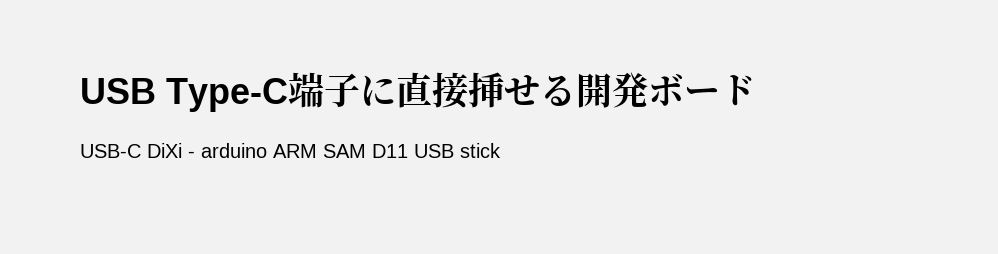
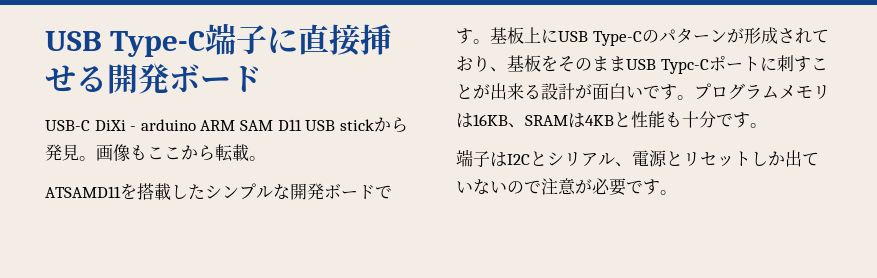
(501, 150) none -> [373,117,408,133] [45,144,266,162] [45,183,392,201] [456,27,829,46] [456,55,828,74] [456,83,830,100] [456,111,767,128] [456,149,819,167] [456,178,677,196] から発見。画像もここから転載。 // ATSAMD11を搭載したシンプルな開発ボードです。基板上にUSB Type-Cのパターンが形成されており、基板をそのままUSB Typc-Cポートに刺すことが出来る設計が面白いです。プログラムメモリは16KB、SRAMは4KBと性能も十分です。 // 端子はI2Cとシリアル、電源とリセットしか出ていないので注意が必要です。

